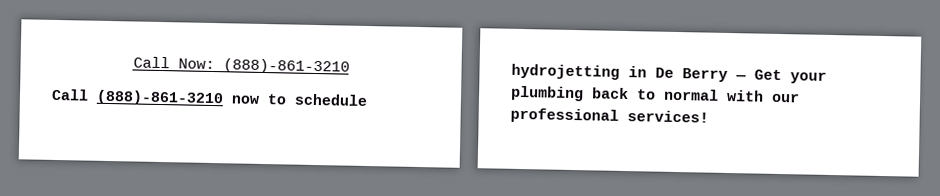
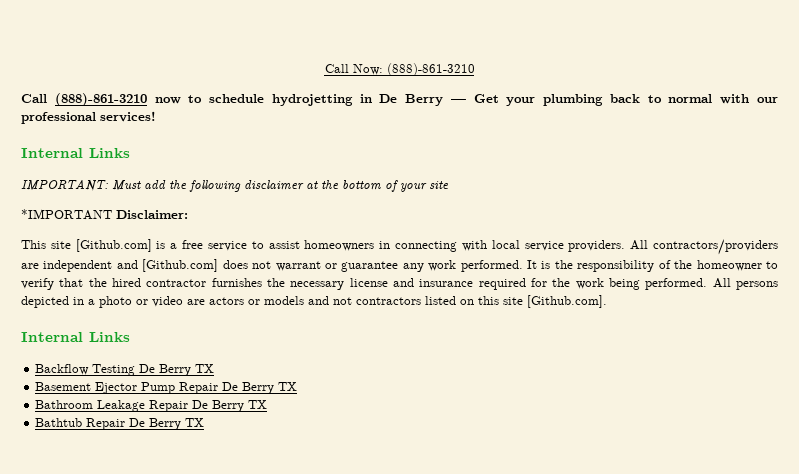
(709, 116) none -> [21,148,130,158] [21,179,449,192] [21,209,188,220] [21,239,778,255] [21,259,779,272] [21,278,779,290] [21,295,607,308] [21,332,130,342] [35,364,215,376] [35,382,298,394] [35,400,268,412] [35,418,205,430] // Internal Links // IMPORTANT: Must add the following disclaimer at the bottom of your site // *IMPORTANT Disclaimer: // This site [Github.com] is a free service to assist homeowners in connecting with local service providers. All contractors/providers are independent and [Github.com] does not warrant or guarantee any work performed. It is the responsibility of the homeowner to verify that the hired contractor furnishes the necessary license and insurance required for the work being performed. All persons depicted in a photo or video are actors or models and not contractors listed on this site [Github.com]. // Internal Links // Backflow Testing De Berry TX // Basement Ejector Pump Repair De Berry TX // Bathroom Leakage Repair De Berry TX // Bathtub Repair De Berry TX

